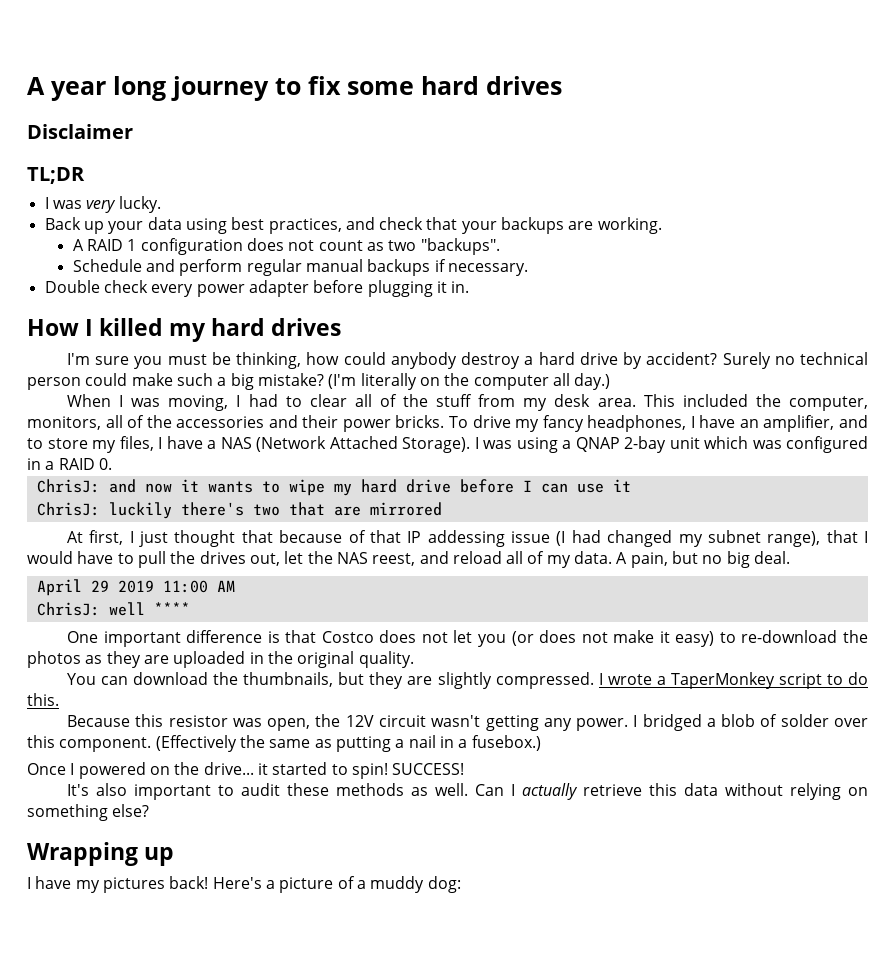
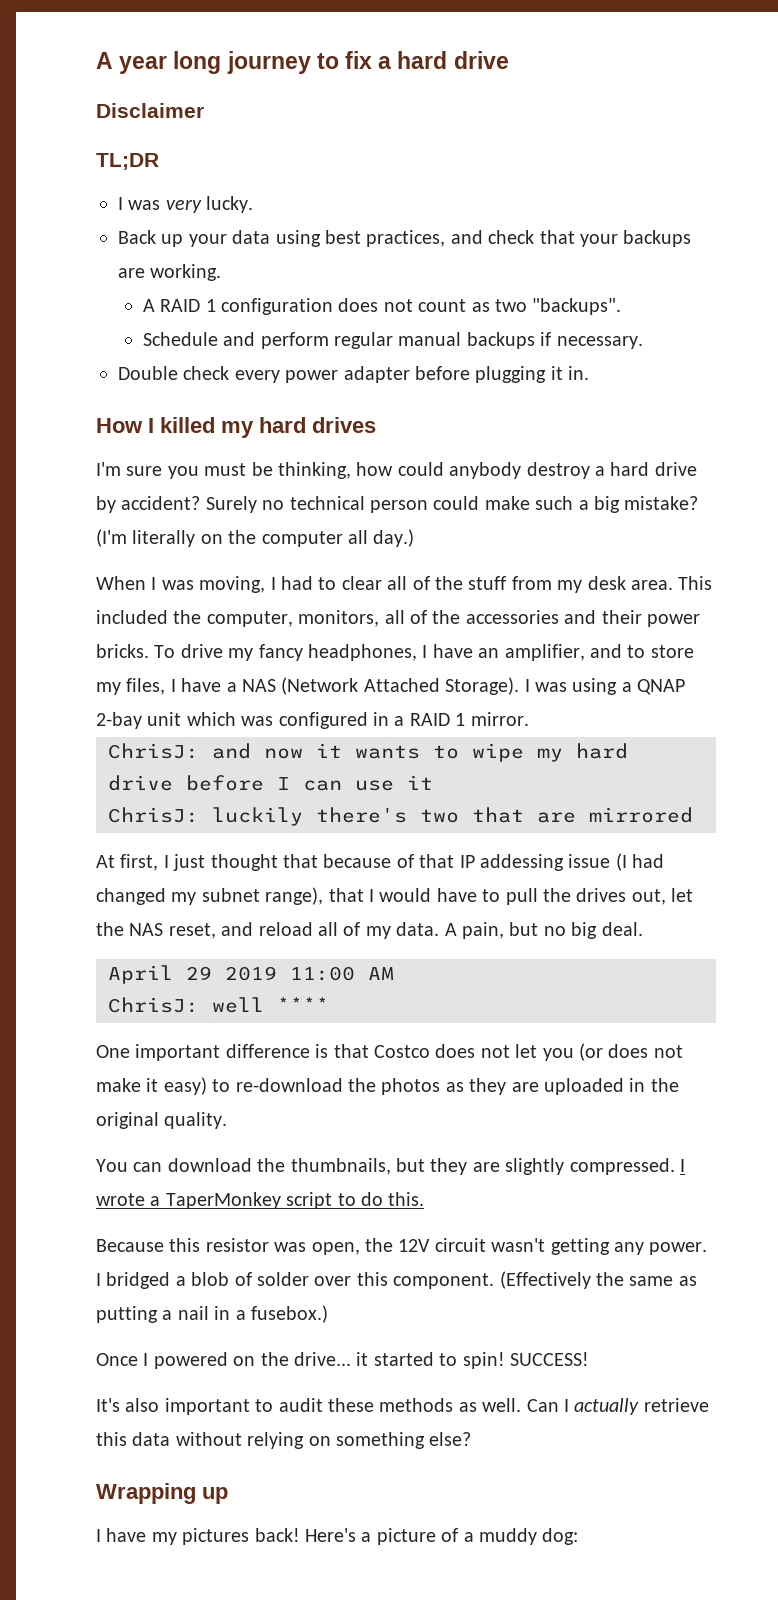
[347,76,562,95] some hard drives -> [378,51,509,69] a hard drive
[98,458,112,470] 0. -> [455,712,529,726] 1 mirror.
[372,553,416,566] reest, -> [168,923,216,939] reset,

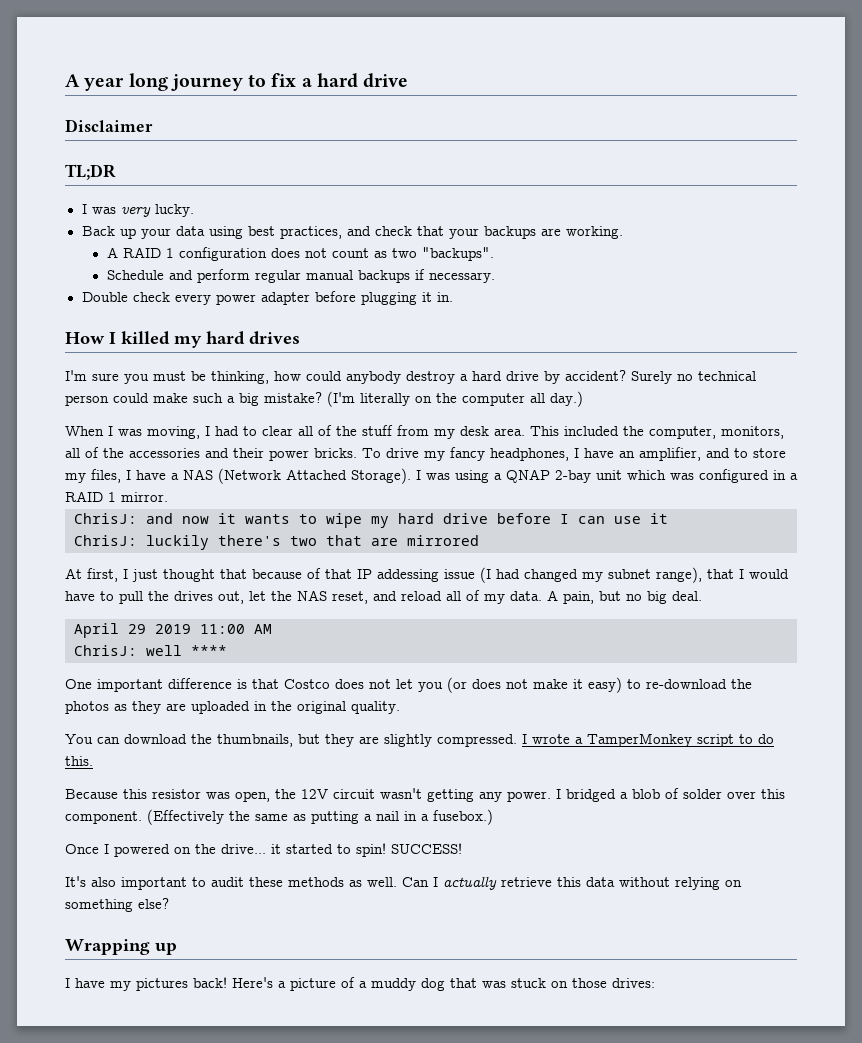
[165,1192,281,1209] TaperMonkey -> [587,733,692,747] TamperMonkey
[542,1528,579,1545] dog: -> [421,978,655,991] dog that was stuck on those drives:

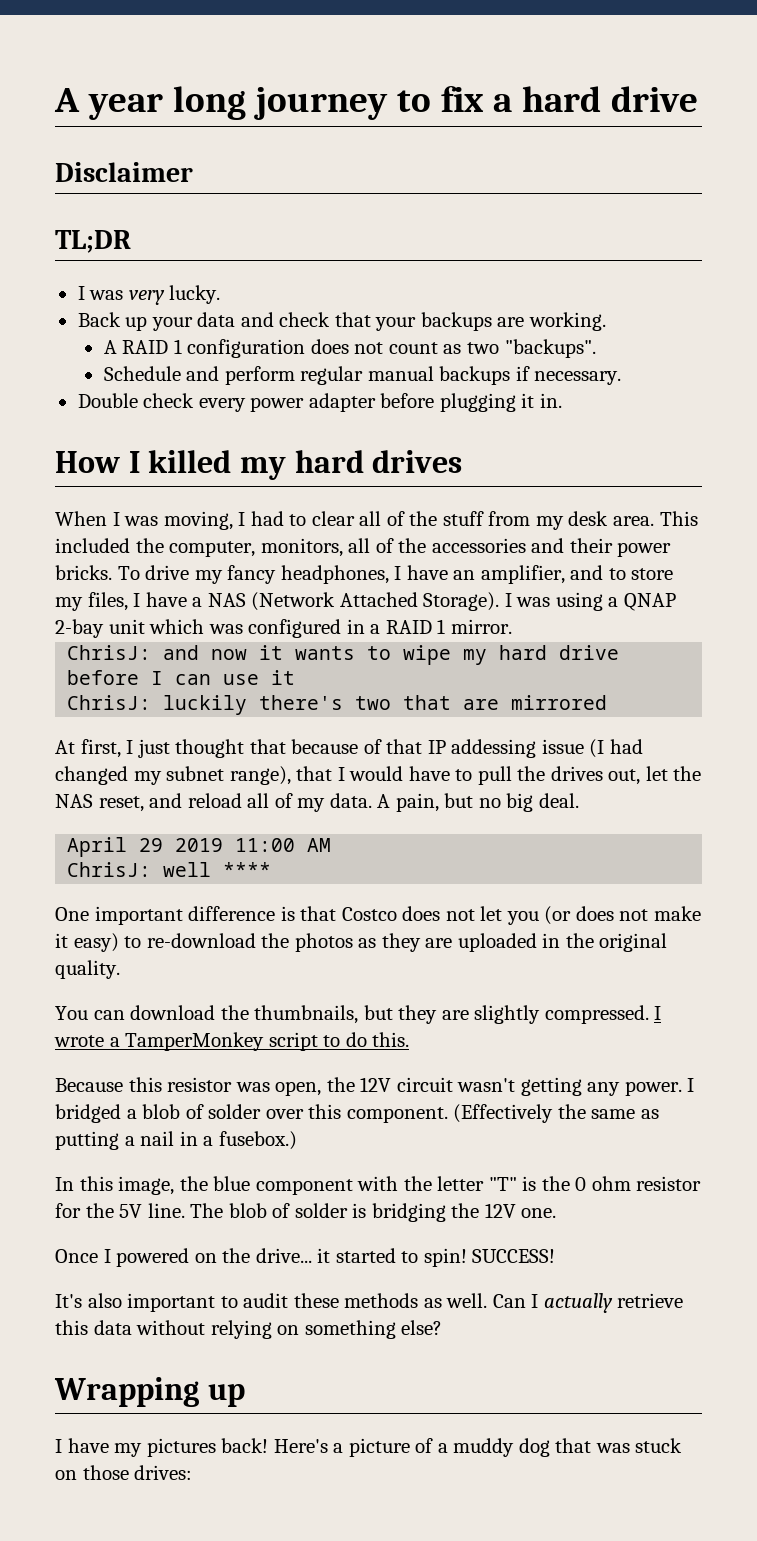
[208,226,342,239] using best practices, -> (236, 319) none
[65,370,756,384] [65,391,583,407] // I'm sure you must be thinking, how could anybody destroy a hard drive by accident? Surely no technical person could make such a big mistake? (I'm literally on the computer all day.) -> (463, 461) none
(493, 817) none -> [55,1176,702,1195] [55,1203,557,1222] // In this image, the blue component with the letter "T" is the 0 ohm resistor for the 5V line. The blob of solder is bridging the 12V one.

